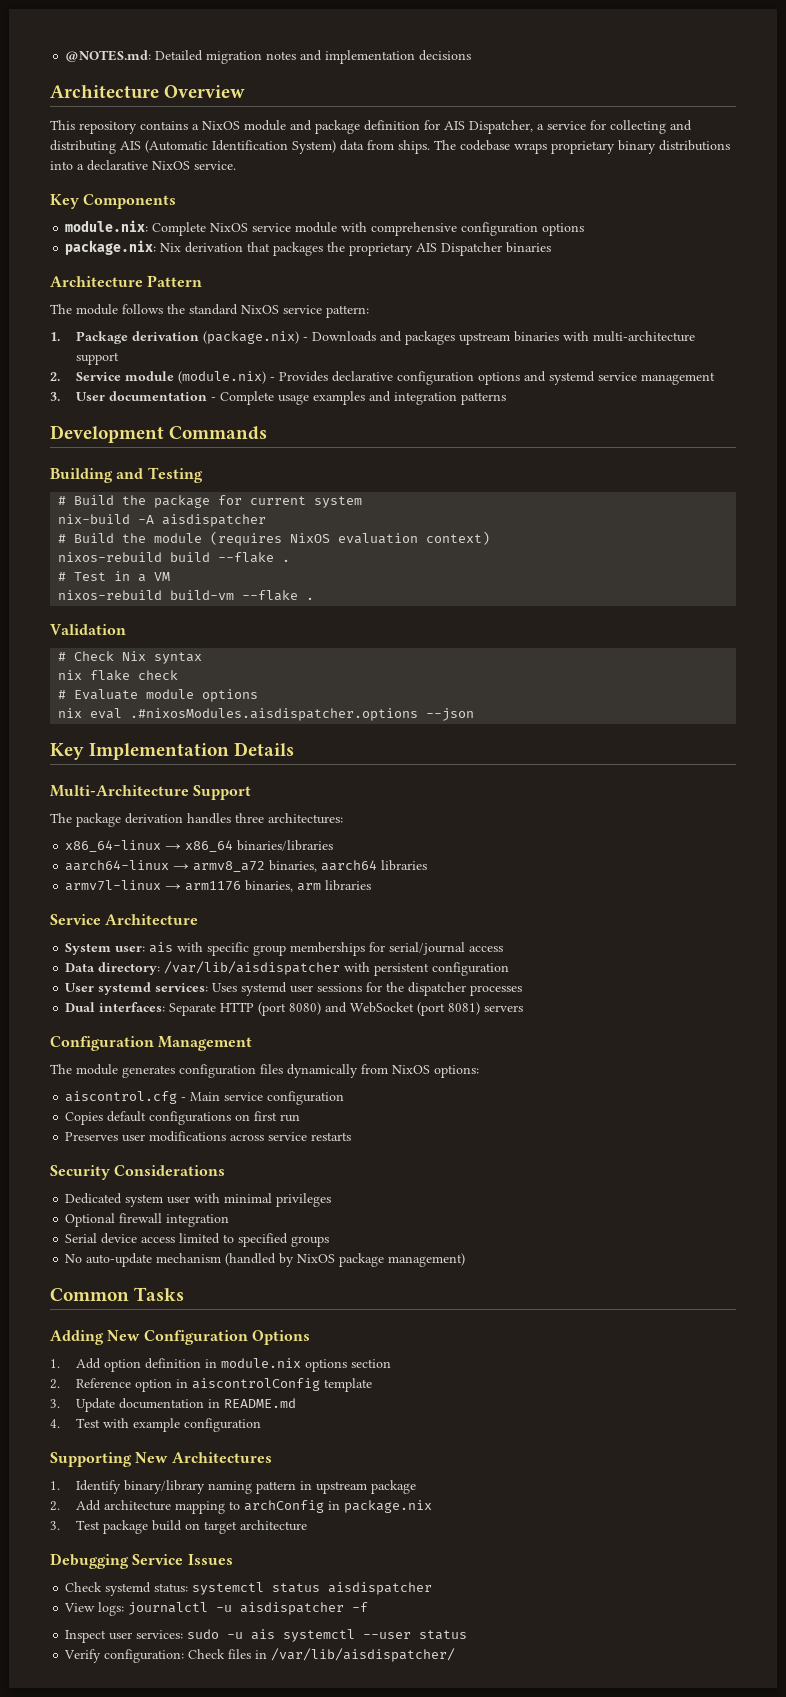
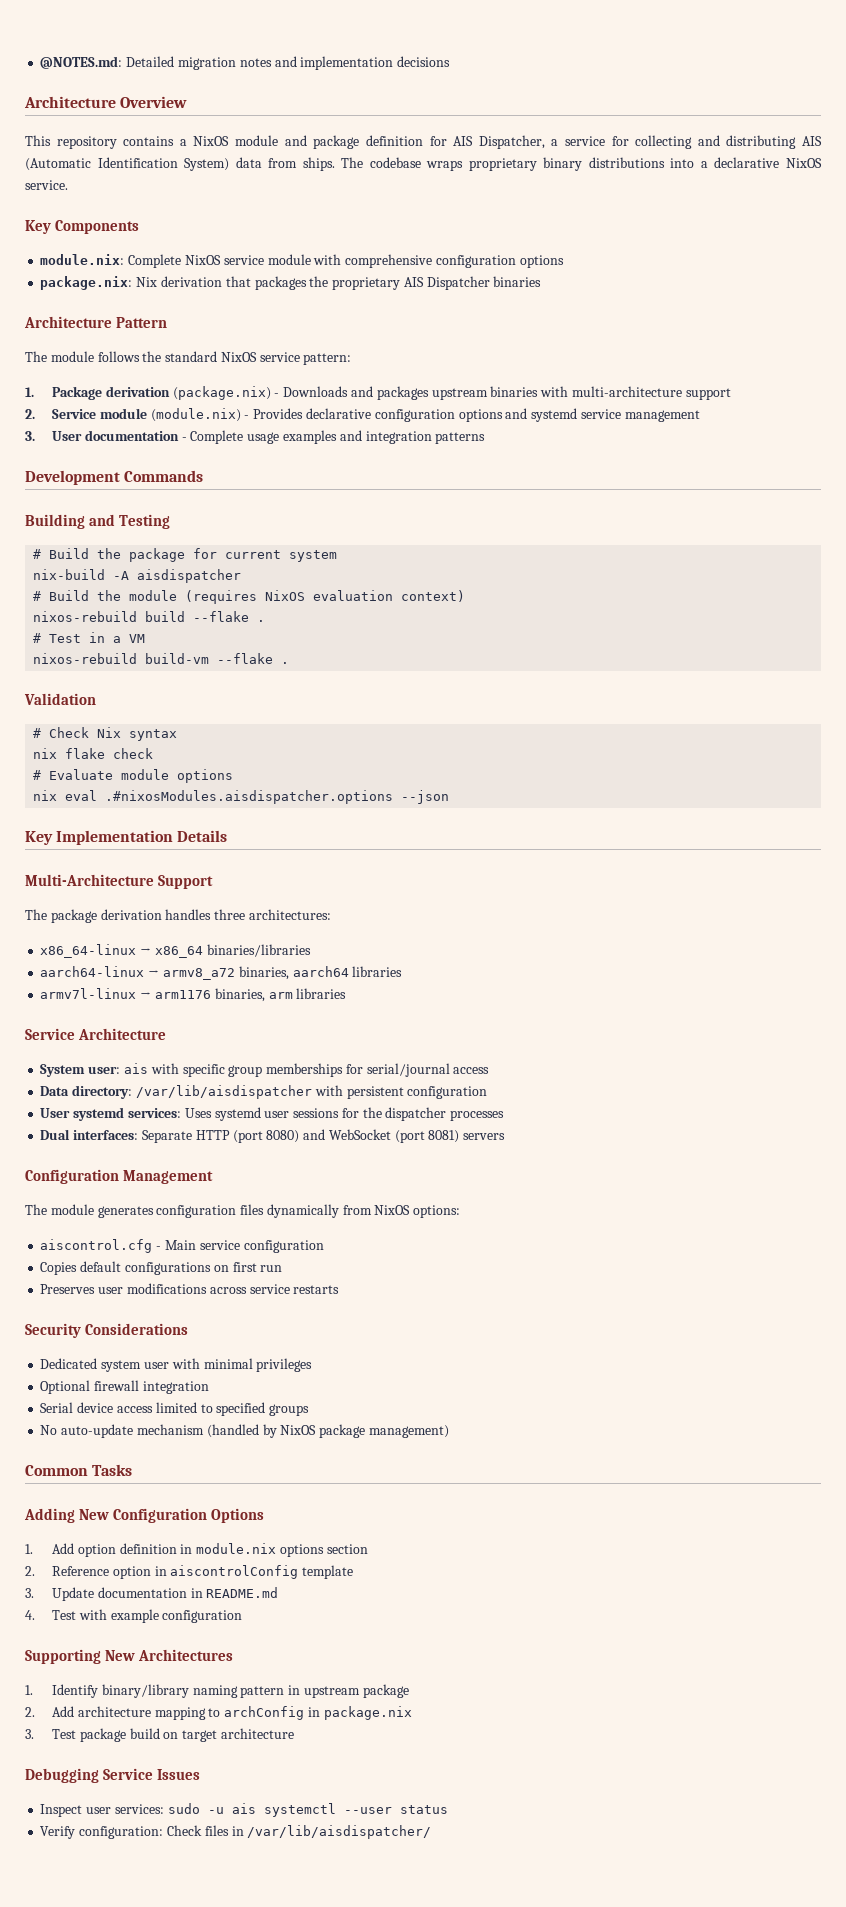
[65,1582,433,1596] [64,1602,369,1616] // Check systemd status: systemctl status aisdispatcher // View logs: journalctl -u aisdispatcher -f -> (200, 1774) none

